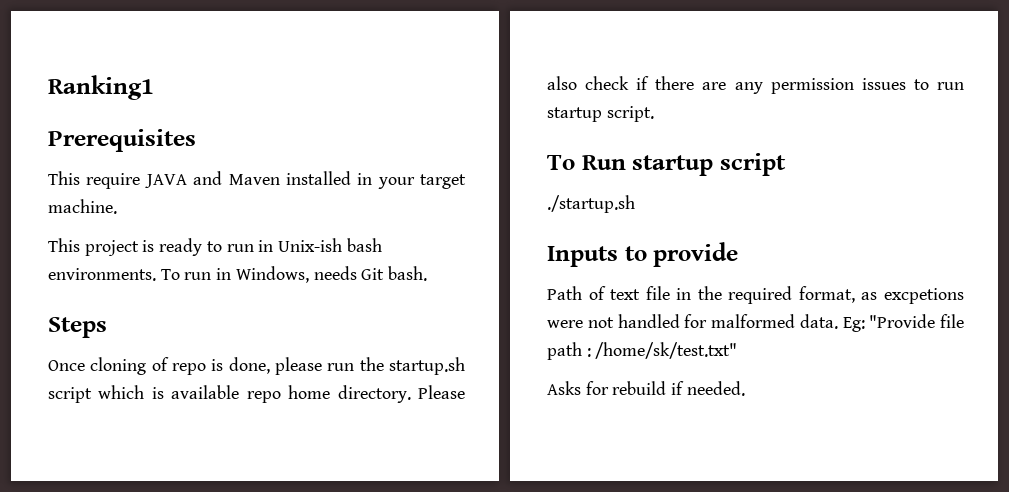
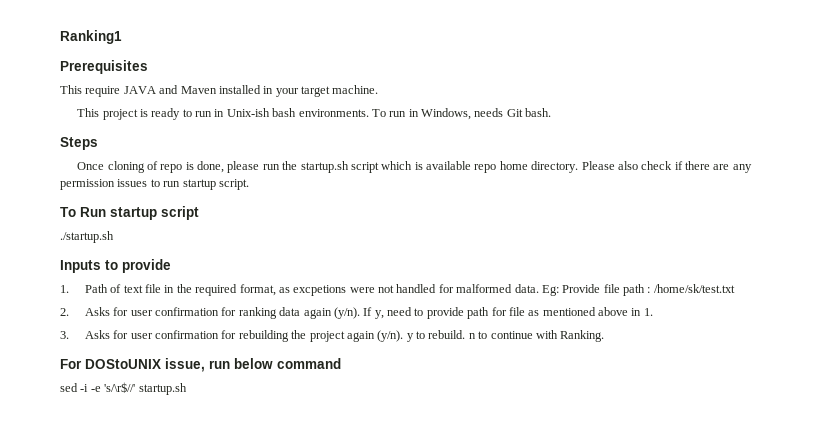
(739, 254) none -> [60,285,69,293] 1.
[869,314,936,328] "Provide -> [562,284,601,293] Provide
[595,342,738,359] [547,381,745,396] /home/sk/test.txt" // Asks for rebuild if needed. -> [653,284,735,293] [60,307,653,319] [60,330,605,342] [60,358,341,372] [60,382,187,395] /home/sk/test.txt // 2. Asks for user confirmation for ranking data again (y/n). If y, need to provide path for file as mentioned above in 1. // 3. Asks for user confirmation for rebuilding the project again (y/n). y to rebuild. n to continue with Ranking. // For DOStoUNIX issue, run below command // sed -i -e 's/\r$//' startup.sh

